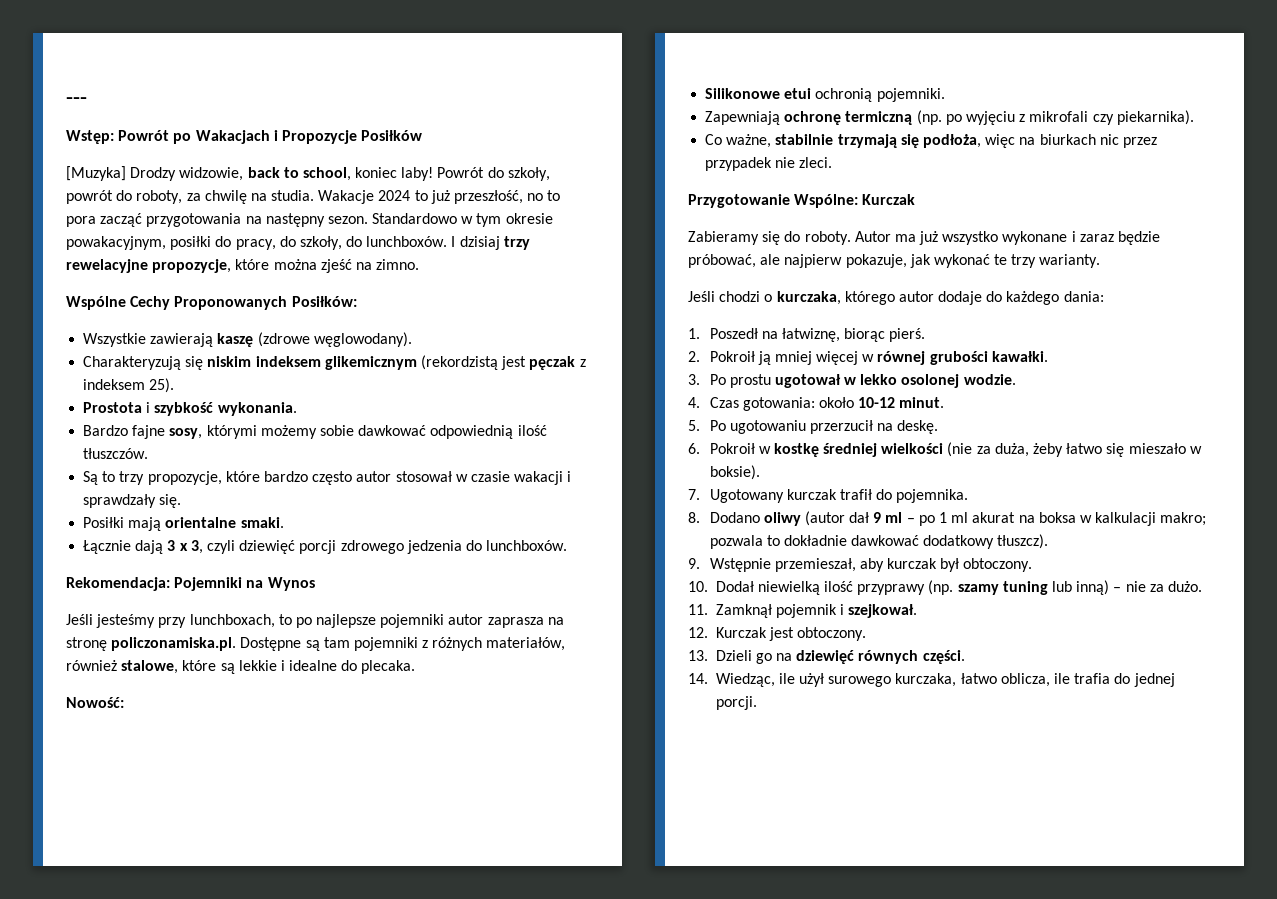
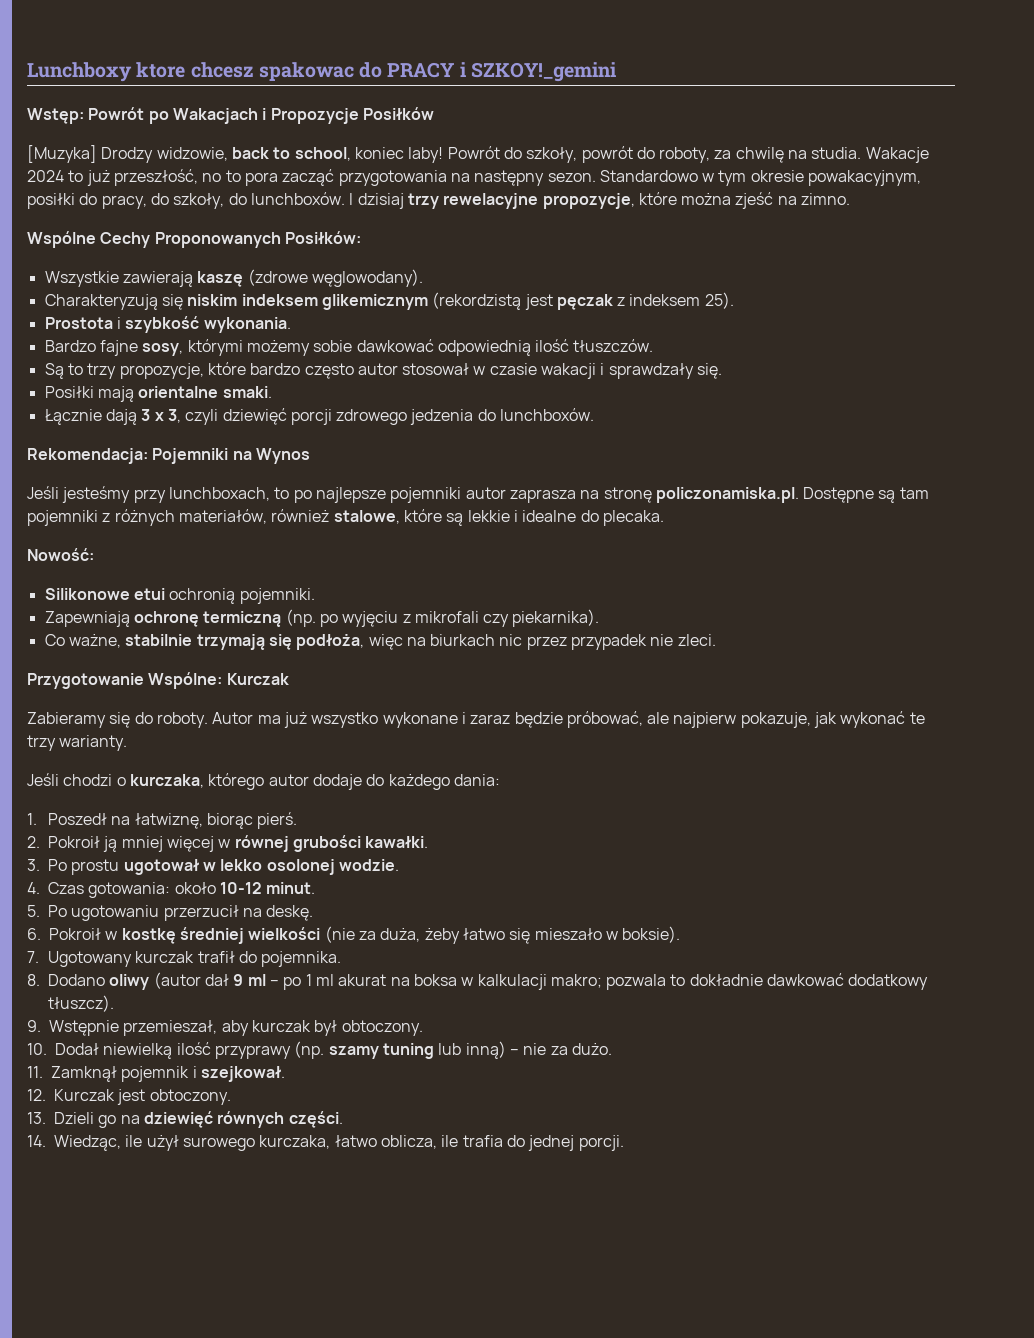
[66,97,87,103] --- -> [27,62,616,82] Lunchboxy ktore chcesz spakowac do PRACY i SZKOY!_gemini

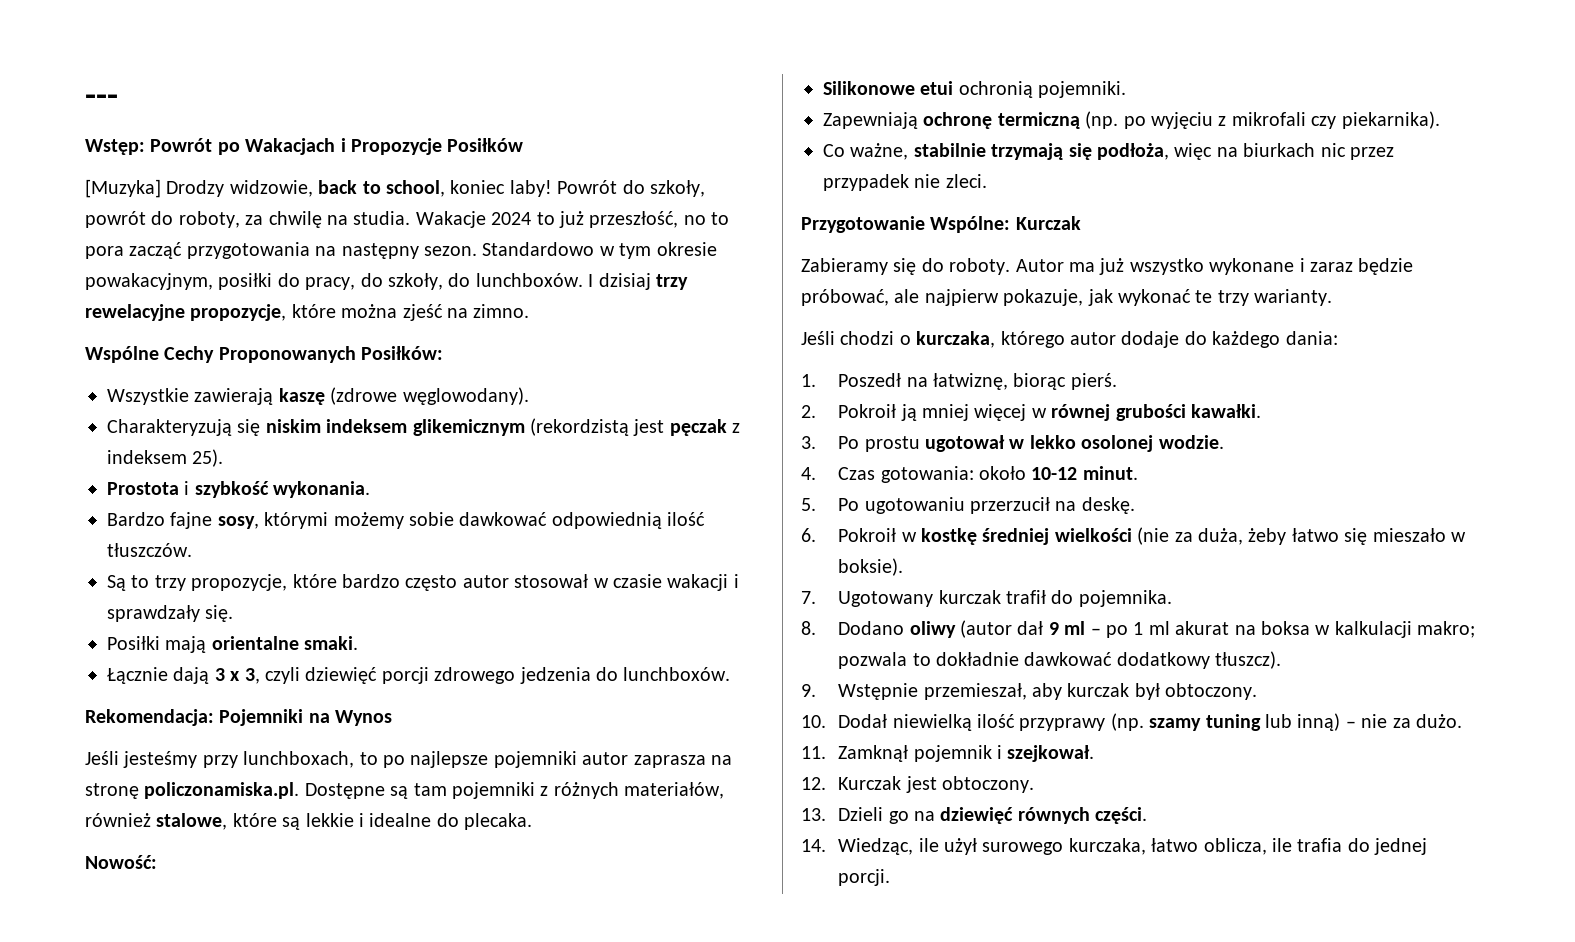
[27,62,616,82] Lunchboxy ktore chcesz spakowac do PRACY i SZKOY!_gemini -> [85,94,118,107] ---

